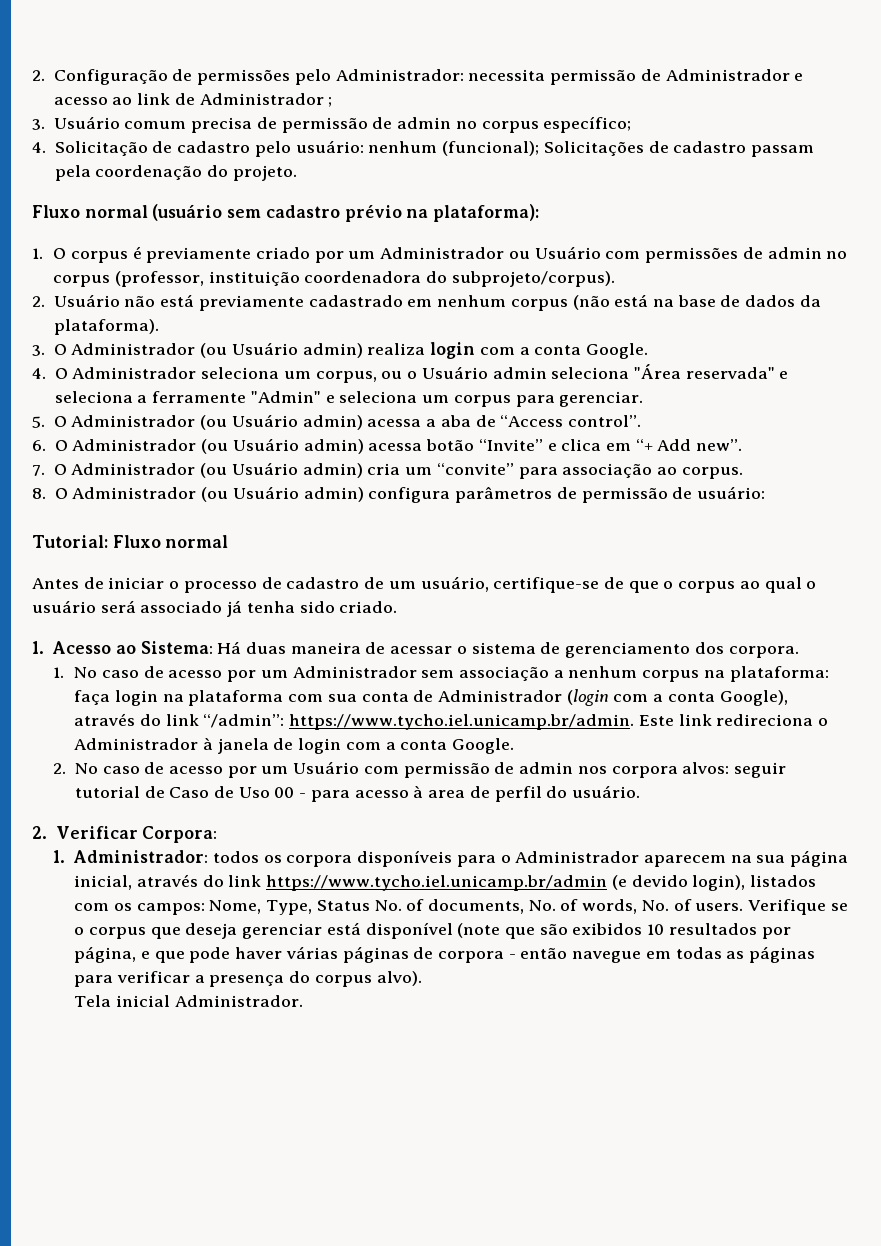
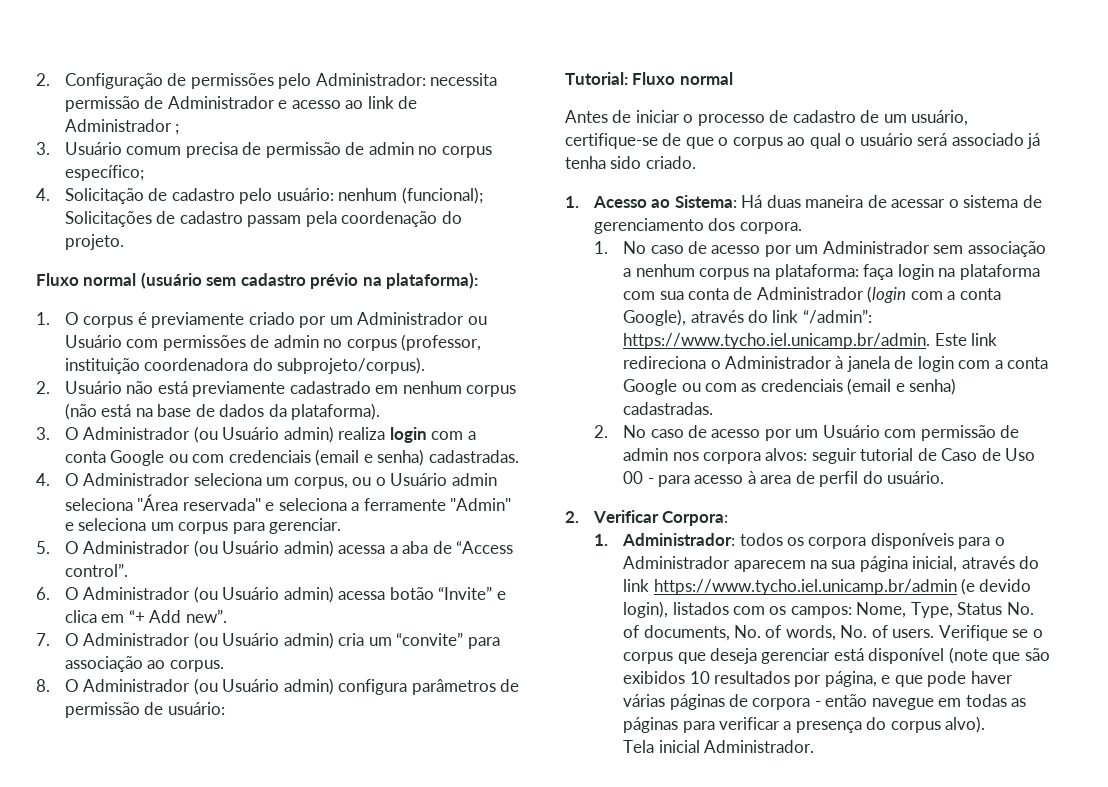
[586,343,649,359] Google. -> [110,449,519,466] Google ou com credenciais (email e senha) cadastradas.
[451,738,514,754] Google. -> [623,378,957,395] [623,402,714,415] Google ou com as credenciais (email e senha) cadastradas.

